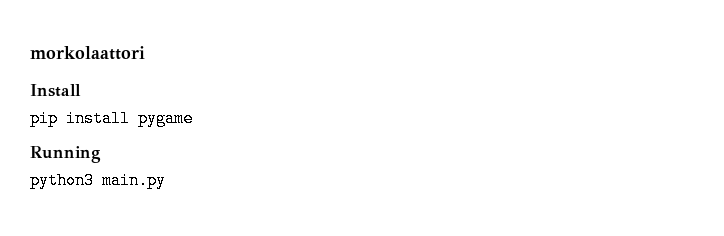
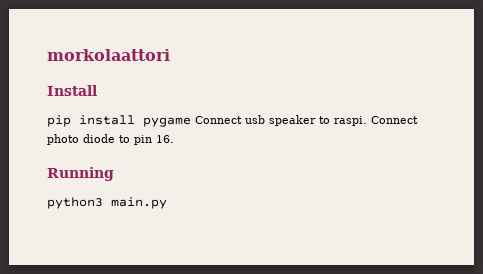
(193, 118) none -> [195,115,418,126] [47,134,174,145] Connect usb speaker to raspi. Connect photo diode to pin 16.

